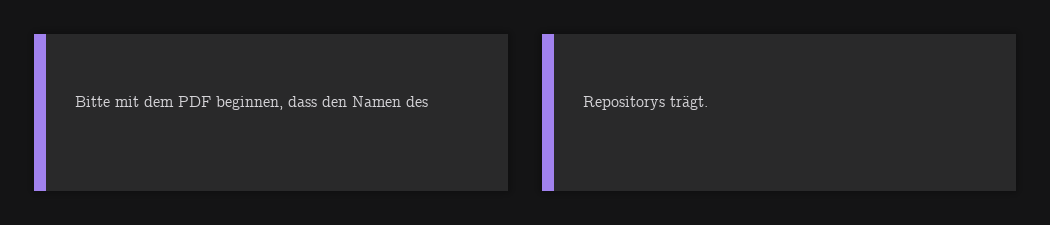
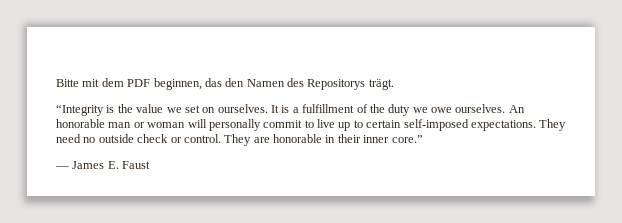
[288,96,317,107] dass -> [204,78,222,87] das
(708, 103) none -> [56,104,525,116] [56,119,567,131] [56,134,423,146] [55,161,151,169] // “Integrity is the value we set on ourselves. It is a fulfillment of the duty we owe ourselves. An honorable man or woman will personally commit to live up to certain self-imposed expectations. They need no outside check or control. They are honorable in their inner core.” // — James E. Faust

